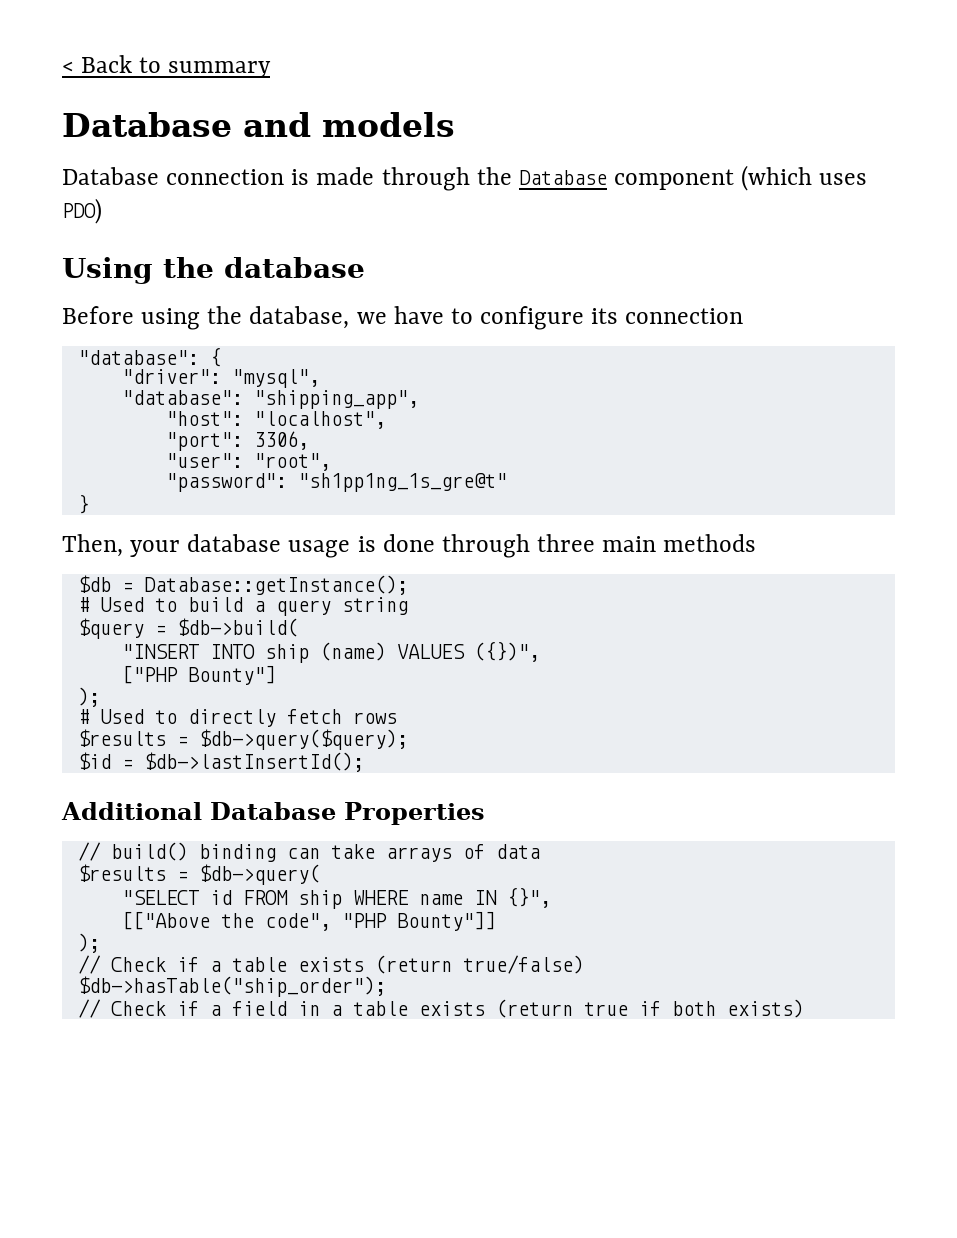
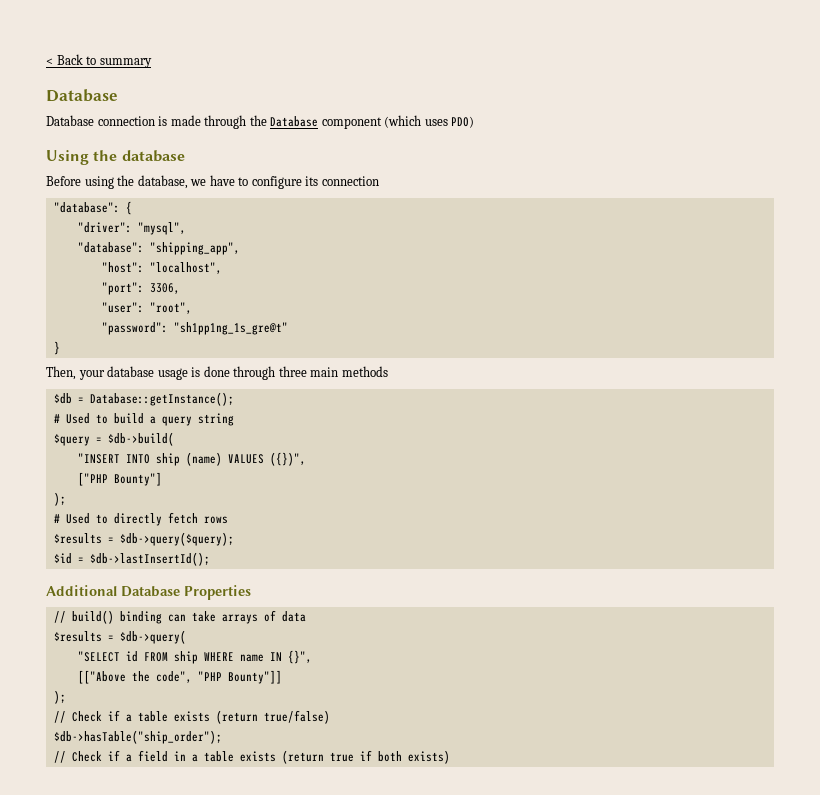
[243,112,455,137] and models -> (118, 95) none

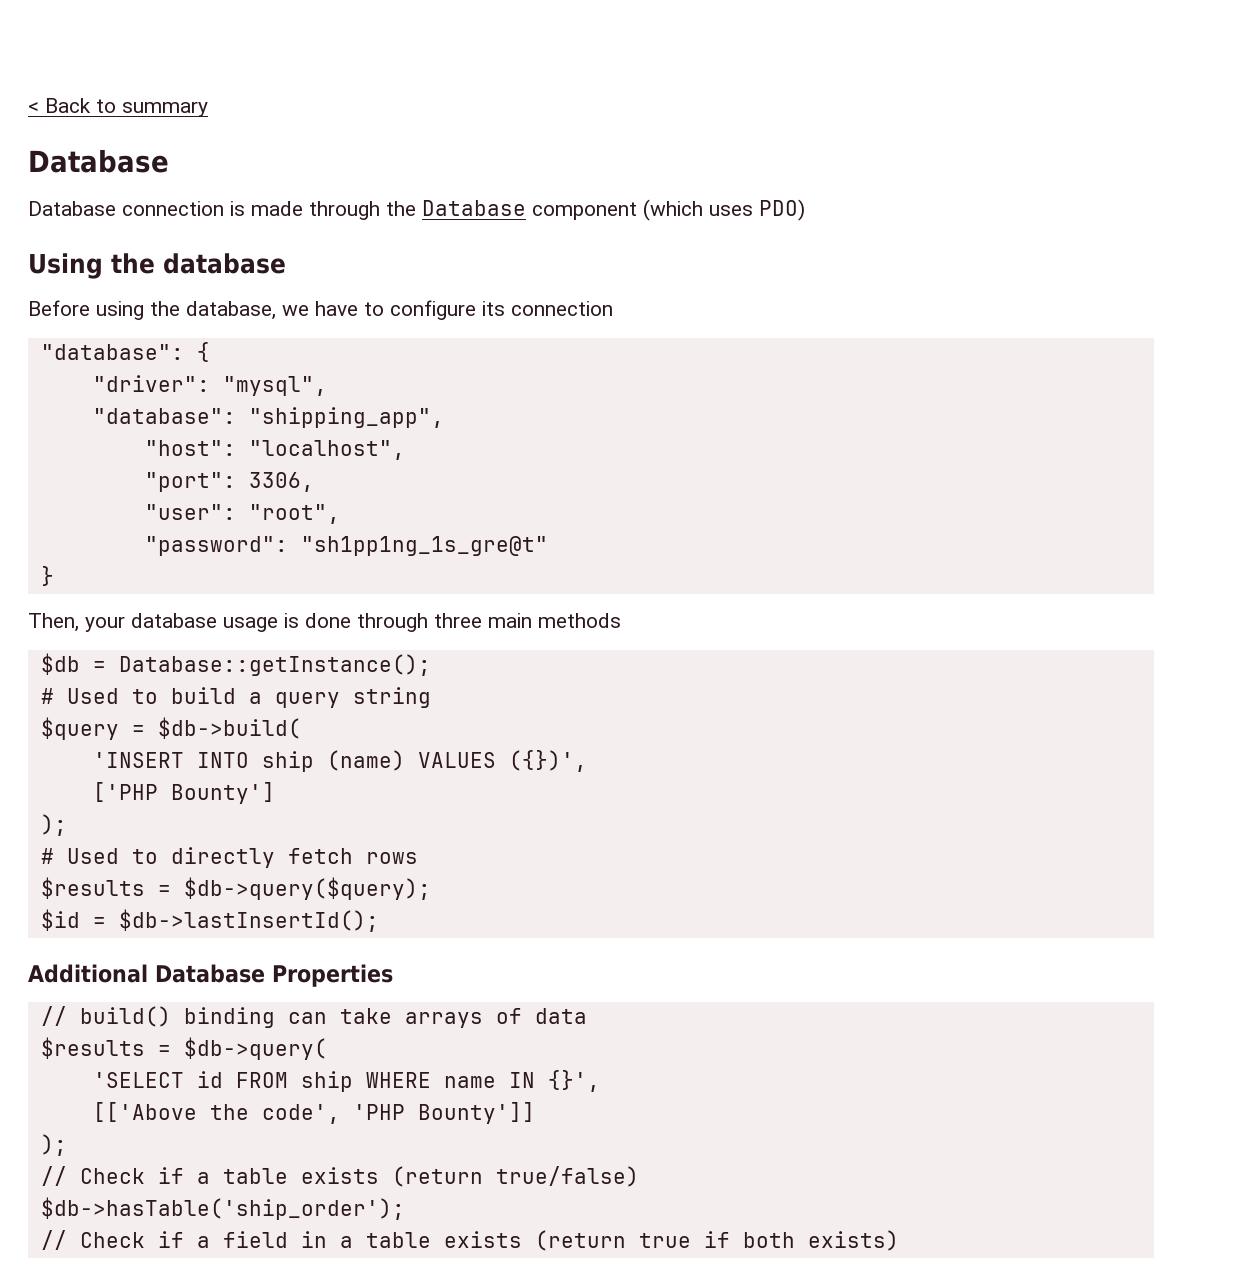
[77,453,120,464] "INSERT -> [92,752,184,768] 'INSERT
[269,452,306,466] [77,472,162,486] ({})", // ["PHP Bounty"] -> [508,750,587,772] [92,782,275,804] ({})', // ['PHP Bounty']
[77,651,120,662] "SELECT -> [92,1072,184,1088] 'SELECT
[287,650,312,664] [77,670,282,684] {}", // [["Above the code", "PHP Bounty"]] -> [547,1070,600,1092] [92,1102,535,1124] {}', // [['Above the code', 'PHP Bounty']]
[53,730,222,744] $db->hasTable("ship_order"); -> [40,1197,405,1220] $db->hasTable('ship_order');

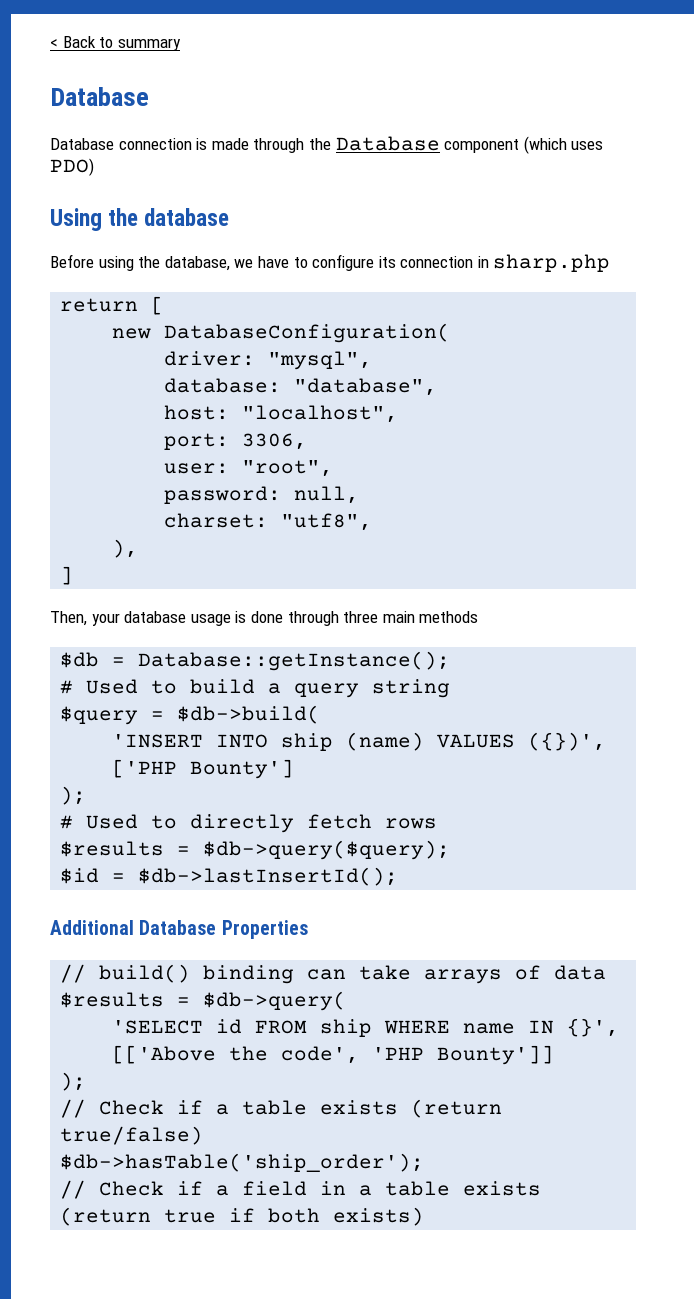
[40,342,210,362] [92,375,327,396] [92,407,444,428] [144,440,236,456] // "database": { // "driver": "mysql", // "database": "shipping_app", // "host": -> [477,254,611,272] [60,296,165,315] [112,323,451,343] [164,351,373,370] [164,378,438,396] [164,405,230,420] in sharp.php // return [ // new DatabaseConfiguration( // driver: "mysql", // database: "database", // host:
[144,472,236,492] "port": -> [164,433,230,450] port:
[144,504,236,520] "user": -> [164,463,230,474] user:
[144,536,548,556] [40,566,54,586] "password": "sh1pp1ng_1s_gre@t" // } -> [164,486,360,504] [164,513,373,531] [112,539,139,558] [60,566,74,585] password: null, // charset: "utf8", // ), // ]

